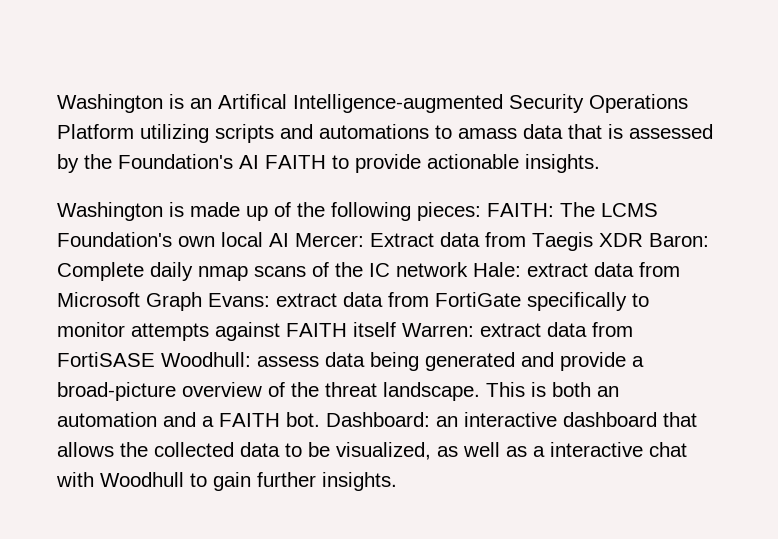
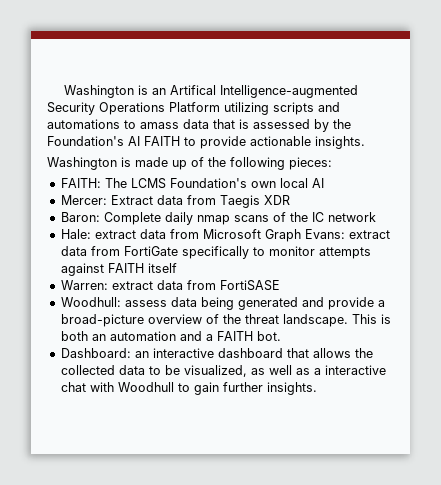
(481, 211) none -> (332, 163) //
(289, 240) none -> (324, 183) //
(643, 240) none -> (290, 200) //
(468, 269) none -> (376, 217) //
(396, 329) none -> (177, 268) //
(155, 359) none -> (280, 285) //
(320, 419) none -> (281, 336) //

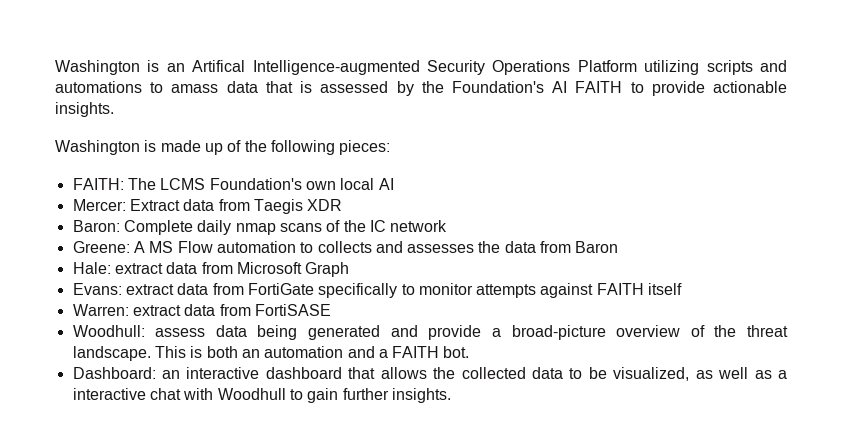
(376, 217) none -> [72,241,619,253] // Greene: A MS Flow automation to collects and assesses the data from Baron
(301, 235) none -> (350, 269) //

